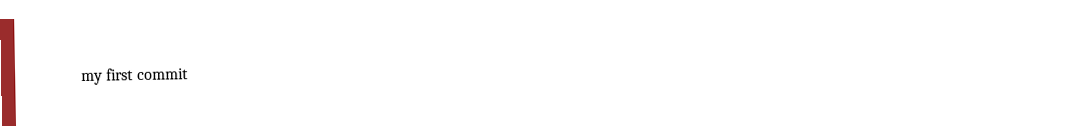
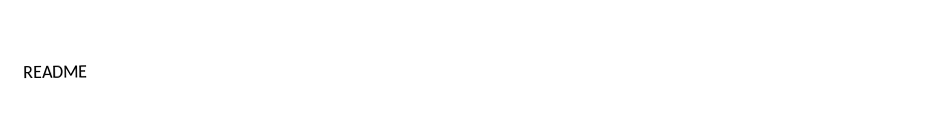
[81,68,189,86] my first commit -> [23,65,88,79] README

